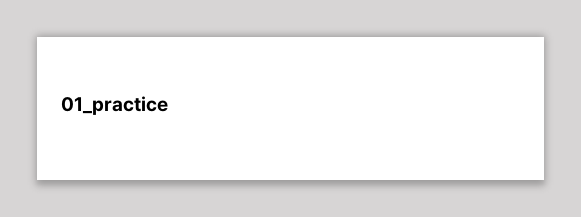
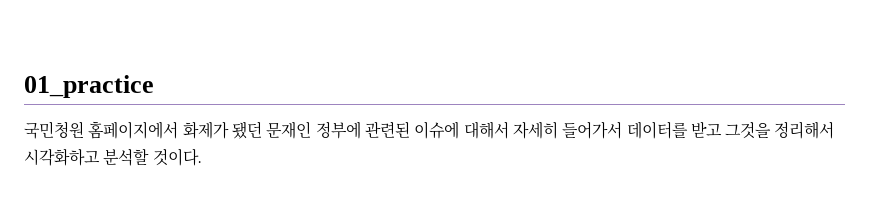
(168, 105) none -> [24,121,835,139] [24,148,201,166] // 국민청원 홈페이지에서 화제가 됐던 문재인 정부에 관련된 이슈에 대해서 자세히 들어가서 데이터를 받고 그것을 정리해서 시각화하고 분석할 것이다.

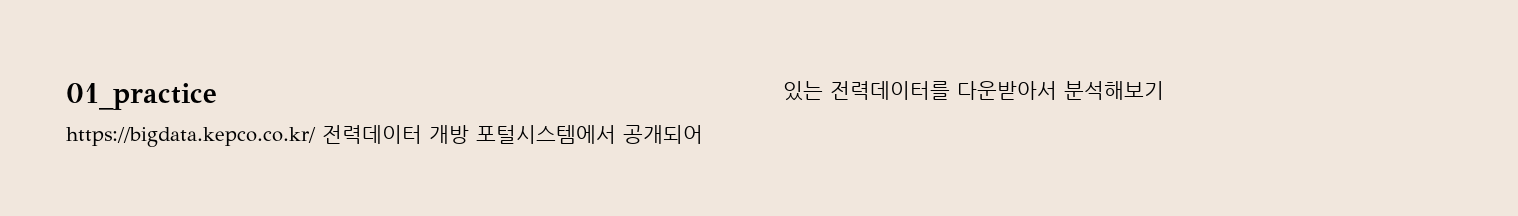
[24,121,835,139] [24,148,201,166] 국민청원 홈페이지에서 화제가 됐던 문재인 정부에 관련된 이슈에 대해서 자세히 들어가서 데이터를 받고 그것을 정리해서 시각화하고 분석할 것이다. -> [66,125,703,147] [783,81,1164,101] https://bigdata.kepco.co.kr/ 전력데이터 개방 포털시스템에서 공개되어 있는 전력데이터를 다운받아서 분석해보기

